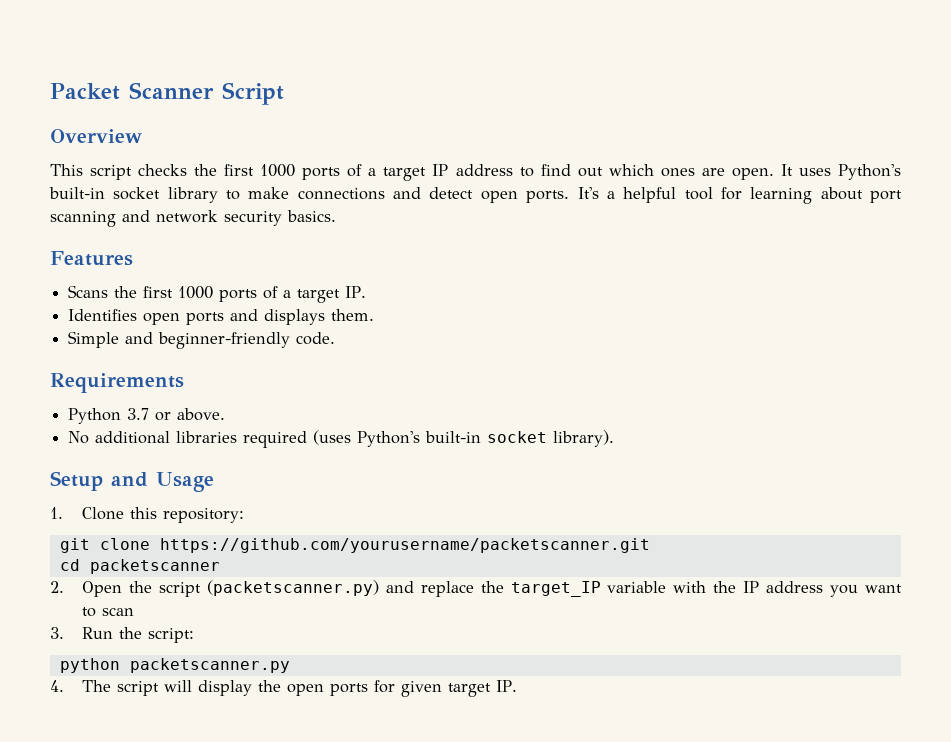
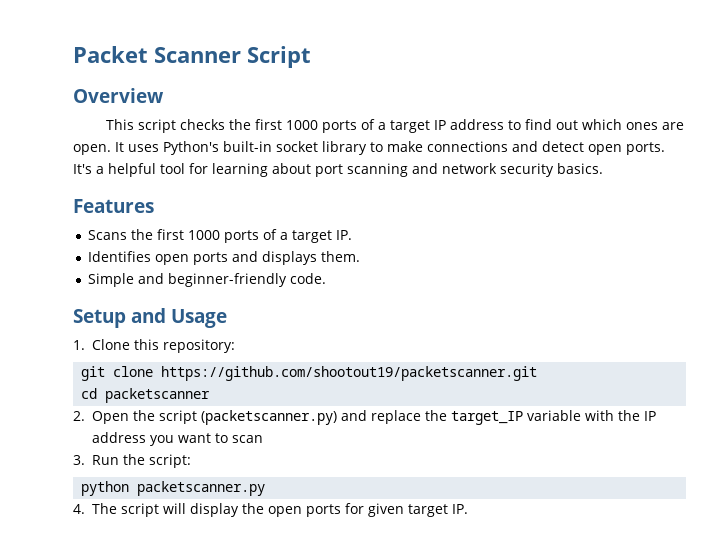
[50,373,184,393] [68,408,226,424] [68,430,615,448] // Requirements // Python 3.7 or above. // No additional libraries required (uses Python's built-in socket library). -> (327, 278) none
[159,538,650,553] https://github.com/yourusername/packetscanner.git -> [161,366,538,381] https://github.com/shootout19/packetscanner.git

